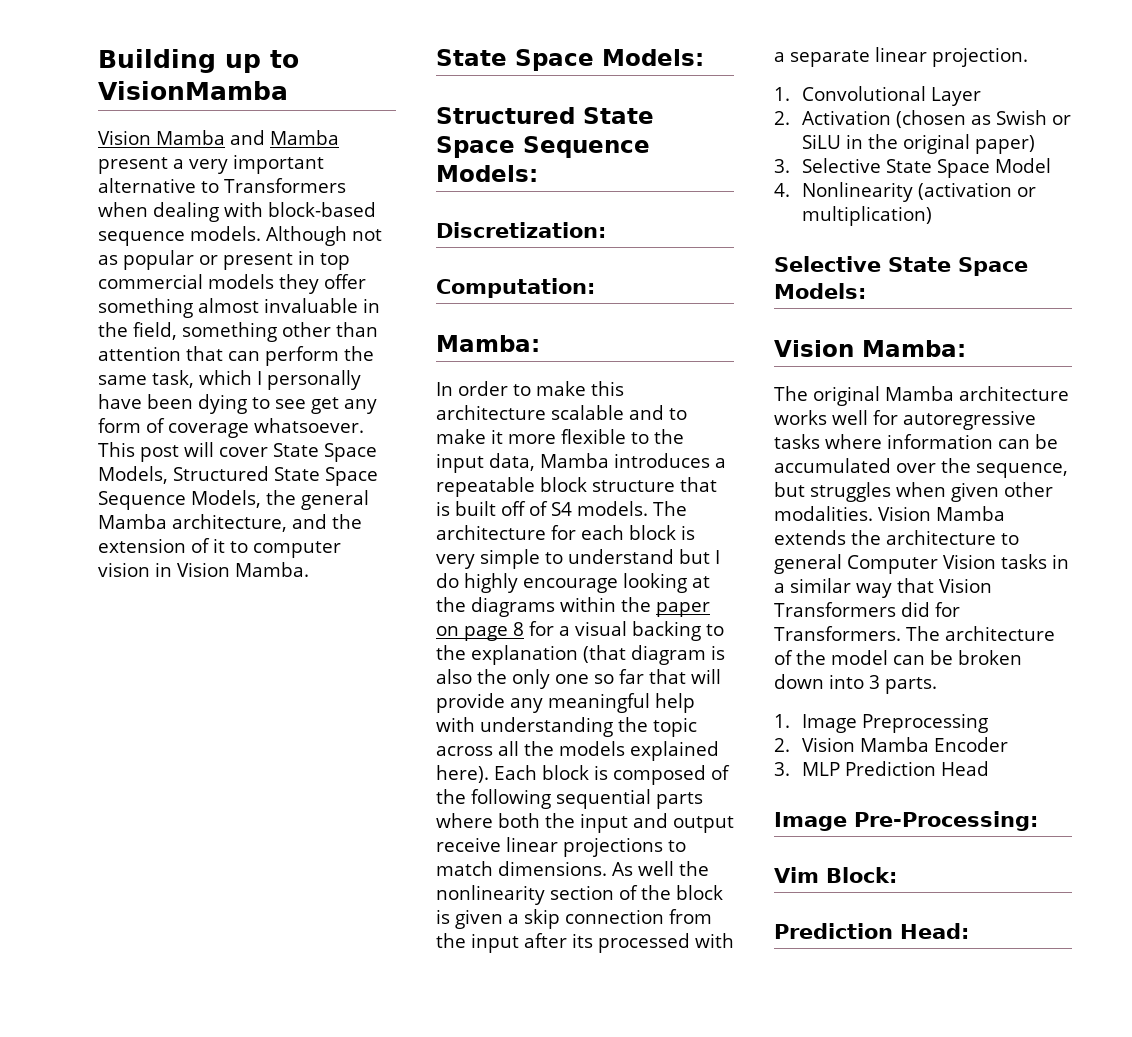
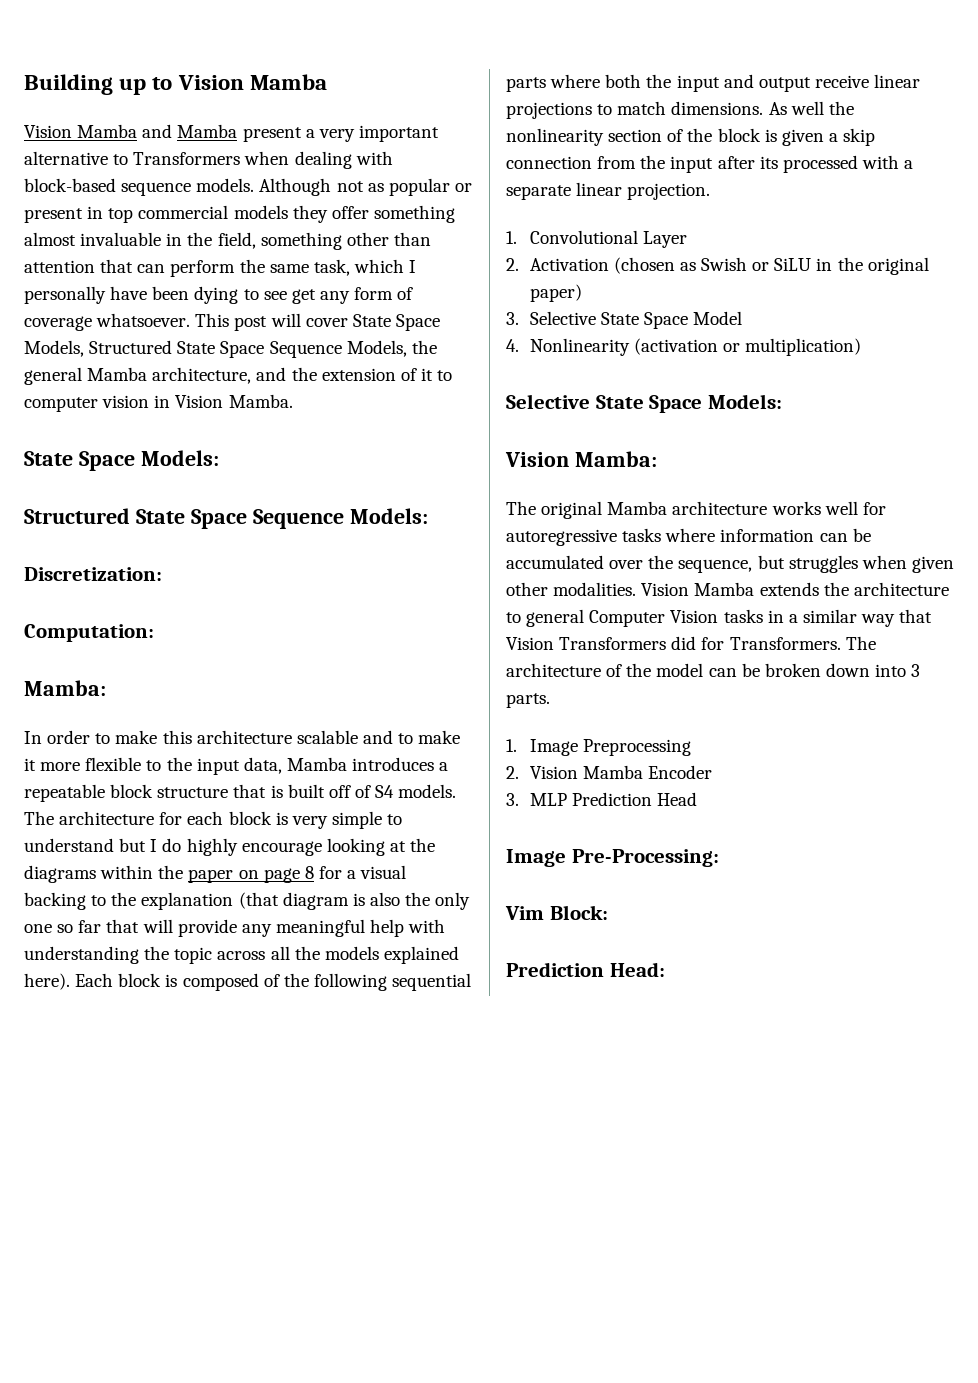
[98,81,288,100] VisionMamba -> [177,74,327,90] Vision Mamba

